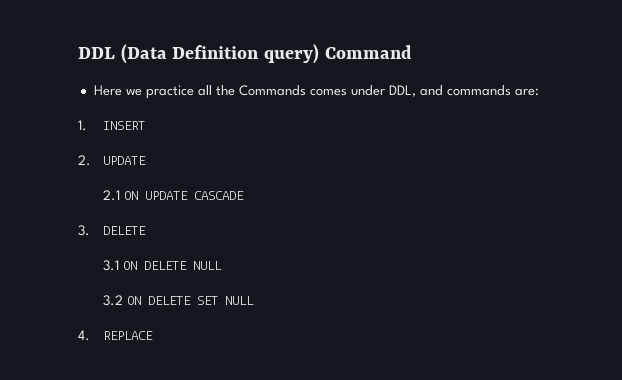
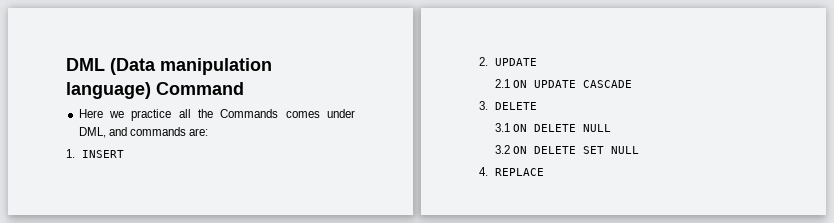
[78,44,320,64] DDL (Data Definition query) -> [66,58,272,75] [66,82,151,99] DML (Data manipulation language)
[388,85,416,97] DDL, -> [78,127,106,138] DML,

